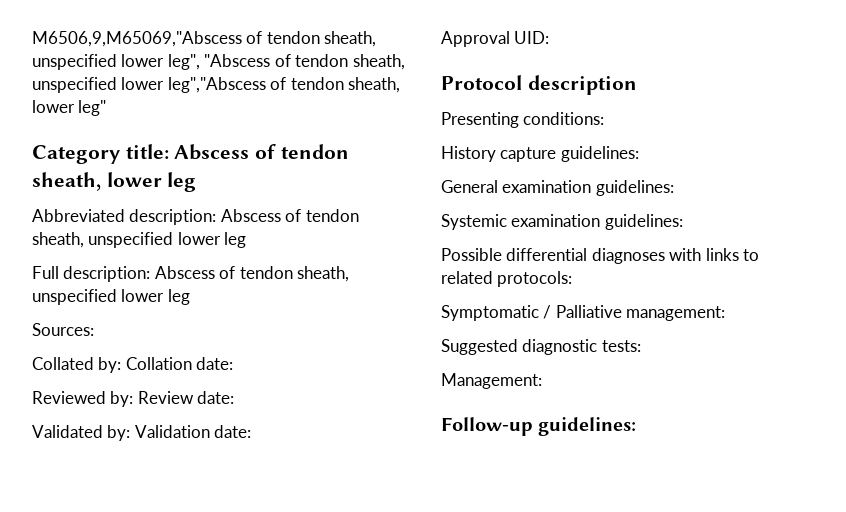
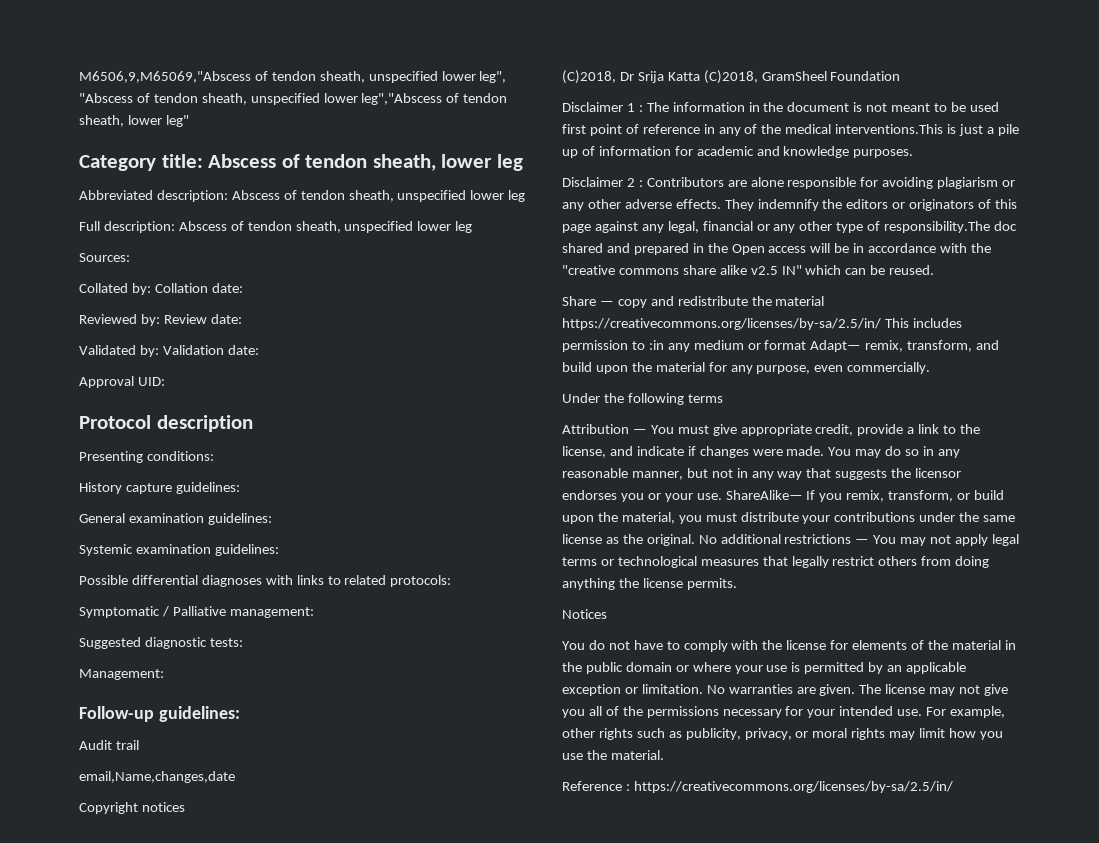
(637, 426) none -> [79,740,139,750] [79,771,235,783] [79,802,185,814] [562,70,901,84] [562,102,999,112] [562,124,1019,136] [562,146,914,158] [562,177,1016,189] [562,199,1018,211] [562,221,1018,233] [562,243,991,255] [562,265,935,275] [562,296,825,308] [562,318,962,330] [562,340,1000,352] [562,362,931,374] [562,393,723,405] [562,424,981,436] [562,446,960,458] [562,468,962,480] [562,490,1005,502] [562,512,1016,524] [562,534,1019,546] [562,556,990,568] [562,578,737,590] [562,609,607,619] [562,640,1016,652] [562,662,967,674] [562,684,1009,696] [562,706,1006,718] [562,728,1003,740] [562,750,664,760] [562,781,953,793] // Audit trail // email,Name,changes,date // Copyright notices // (C)2018, Dr Srija Katta (C)2018, GramSheel Foundation // Disclaimer 1 : The information in the document is not meant to be used first point of reference in any of the medical interventions.This is just a pile up of information for academic and knowledge purposes. // Disclaimer 2 : Contributors are alone responsible for avoiding plagiarism or any other adverse effects. They indemnify the editors or originators of this page against any legal, financial or any other type of responsibility.The doc shared and prepared in the Open access will be in accordance with the "creative commons share alike v2.5 IN" which can be reused. // Share — copy and redistribute the material https://creativecommons.org/licenses/by-sa/2.5/in/ This includes permission to :in any medium or format Adapt— remix, transform, and build upon the material for any purpose, even commercially. // Under the following terms // Attribution — You must give appropriate credit, provide a link to the license, and indicate if changes were made. You may do so in any reasonable manner, but not in any way that suggests the licensor endorses you or your use. ShareAlike— If you remix, transform, or build upon the material, you must distribute your contributions under the same license as the original. No additional restrictions — You may not apply legal terms or technological measures that legally restrict others from doing anything the license permits. // Notices // You do not have to comply with the license for elements of the material in the public domain or where your use is permitted by an applicable exception or limitation. No warranties are given. The license may not give you all of the permissions necessary for your intended use. For example, other rights such as publicity, privacy, or moral rights may limit how you use the material. // Reference : https://creativecommons.org/licenses/by-sa/2.5/in/

